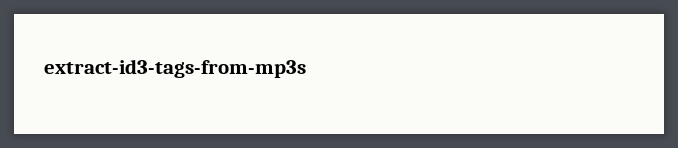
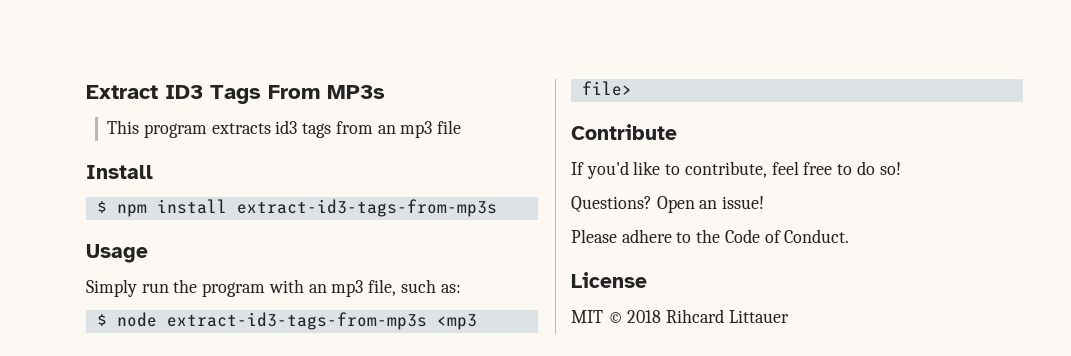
[44,59,306,78] extract-id3-tags-from-mp3s -> [86,85,385,104] [107,120,462,138] [86,165,153,179] [96,199,497,217] [86,244,148,263] [86,279,461,297] [96,312,477,330] [581,81,632,96] [571,124,677,140] [571,161,901,179] [571,196,765,213] [571,229,850,243] [571,272,647,288] [571,309,789,323] Extract ID3 Tags From MP3s // This program extracts id3 tags from an mp3 file // Install // $ npm install extract-id3-tags-from-mp3s // Usage // Simply run the program with an mp3 file, such as: // $ node extract-id3-tags-from-mp3s <mp3 file> // Contribute // If you'd like to contribute, feel free to do so! // Questions? Open an issue! // Please adhere to the Code of Conduct. // License // MIT © 2018 Rihcard Littauer

